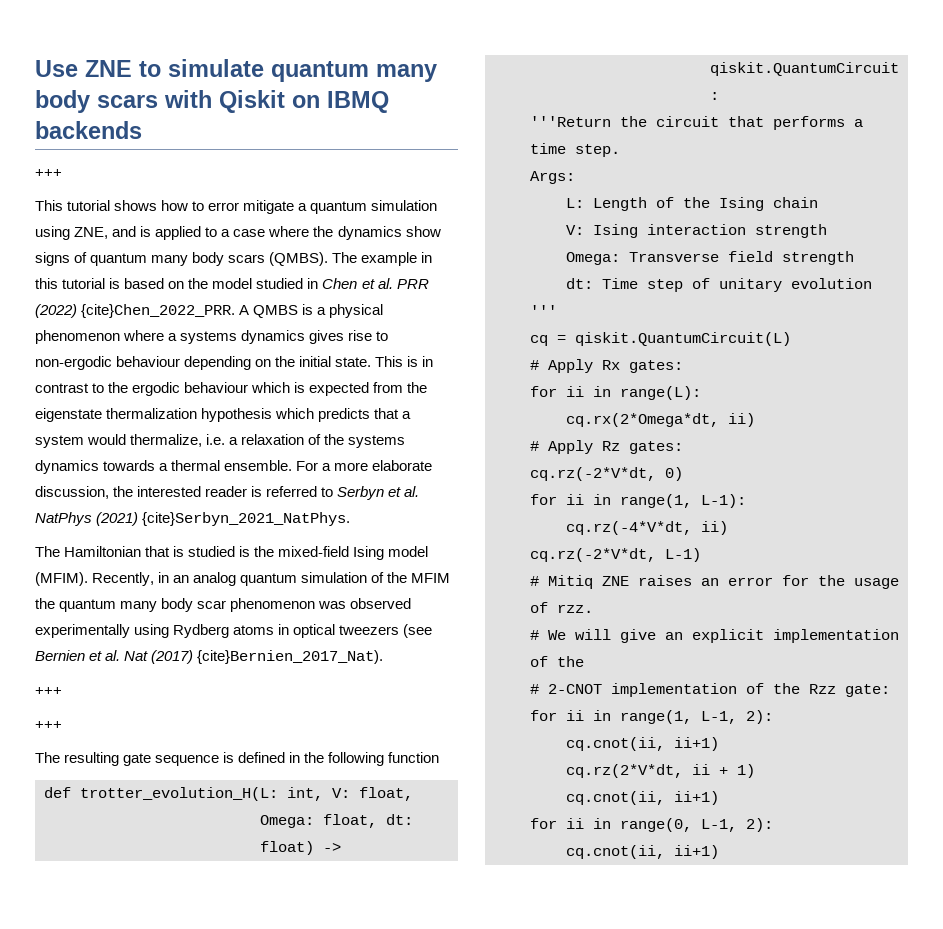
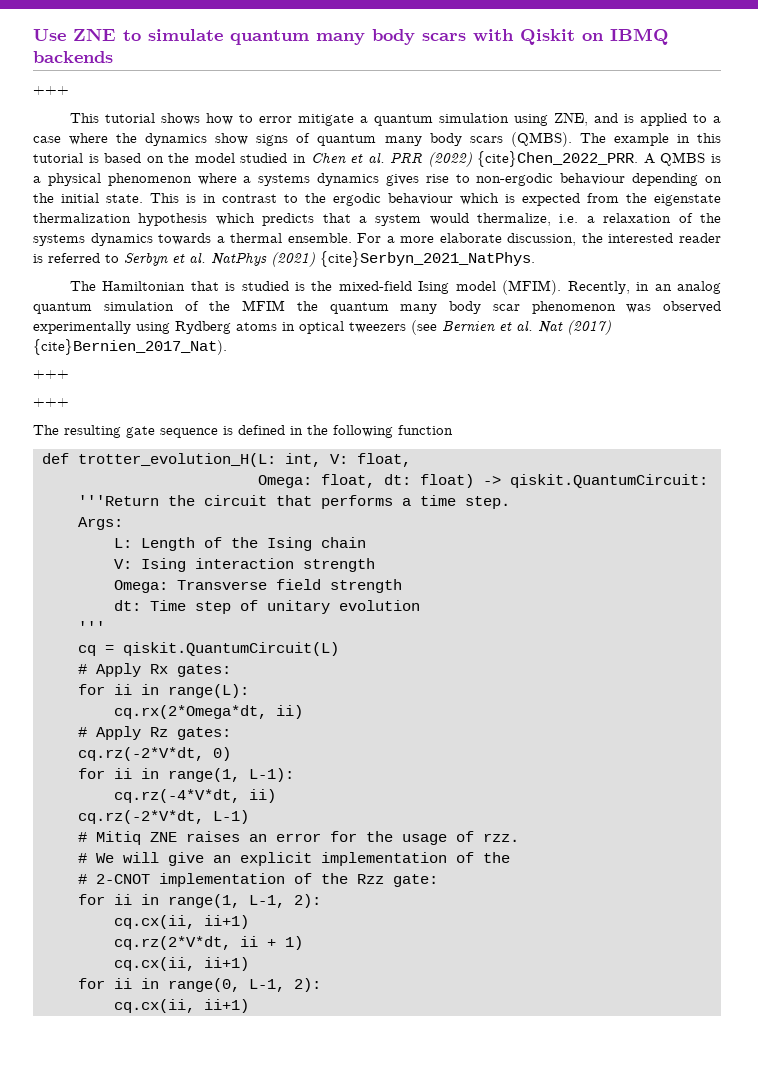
[566,737,665,751] cq.cnot(ii, -> [114,915,195,929] cq.cx(ii,
[566,791,665,805] cq.cnot(ii, -> [114,957,195,971] cq.cx(ii,
[566,845,665,859] cq.cnot(ii, -> [114,999,195,1013] cq.cx(ii,

